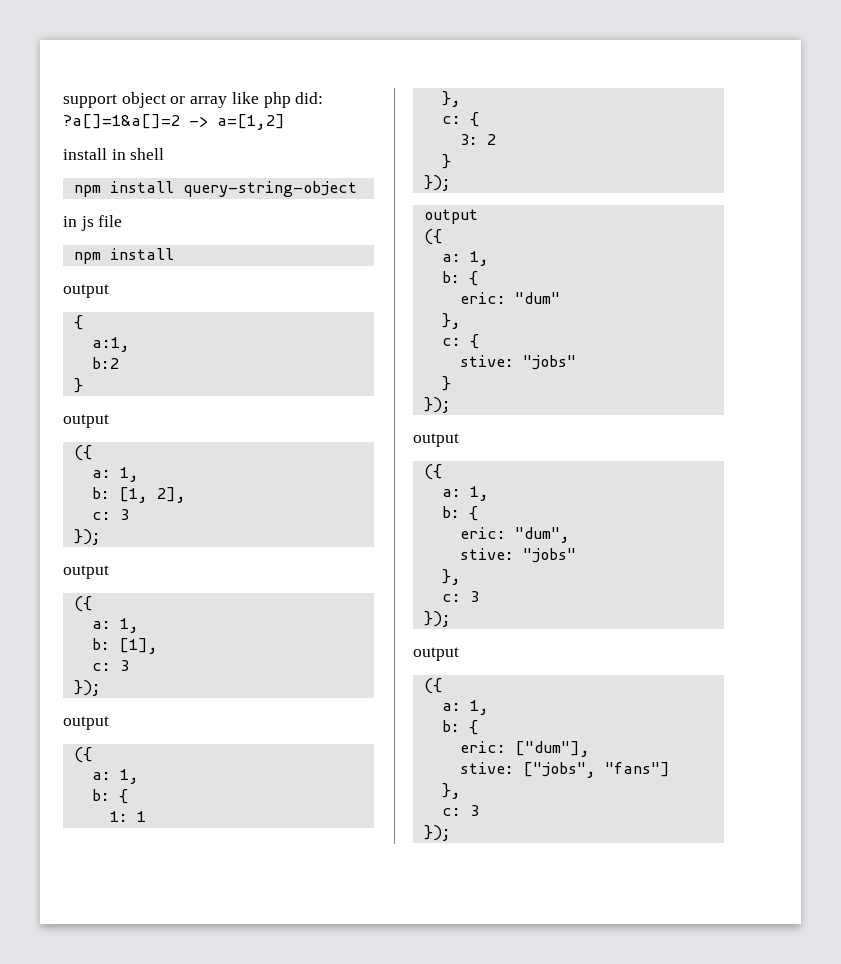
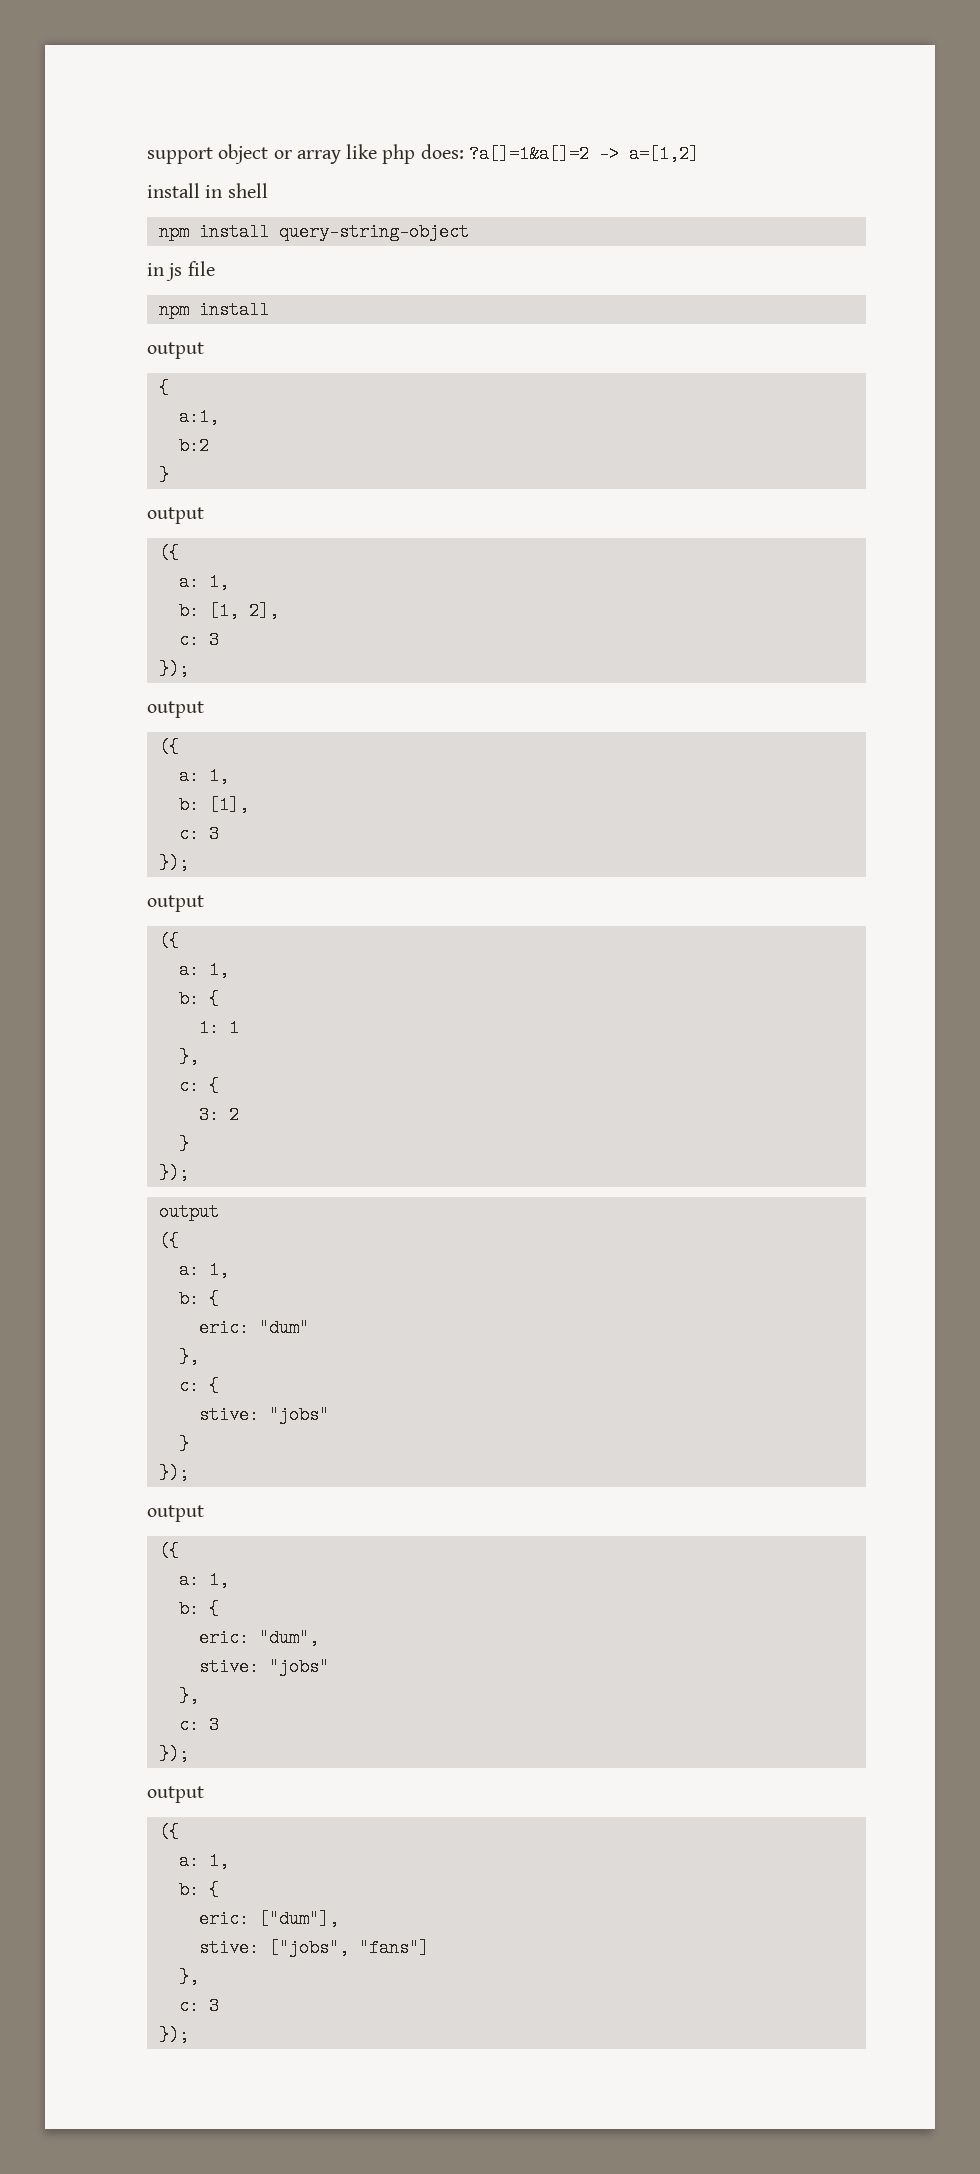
[295,92,324,104] did: -> [420,144,464,159] does:

